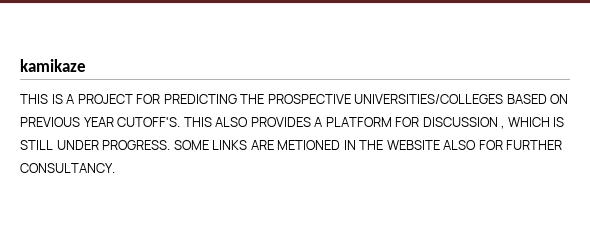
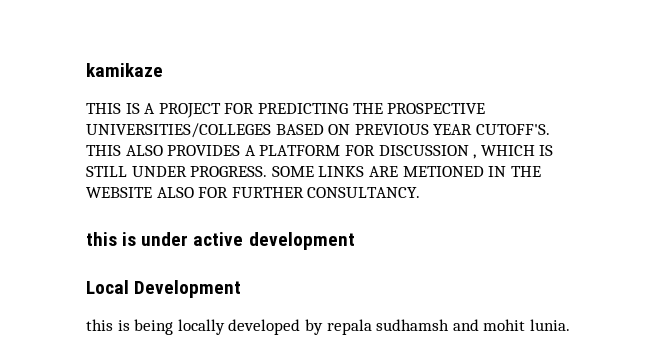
(115, 168) none -> [86,232,355,250] [86,280,242,298] [86,319,570,335] // this is under active development // Local Development // this is being locally developed by repala sudhamsh and mohit lunia.

